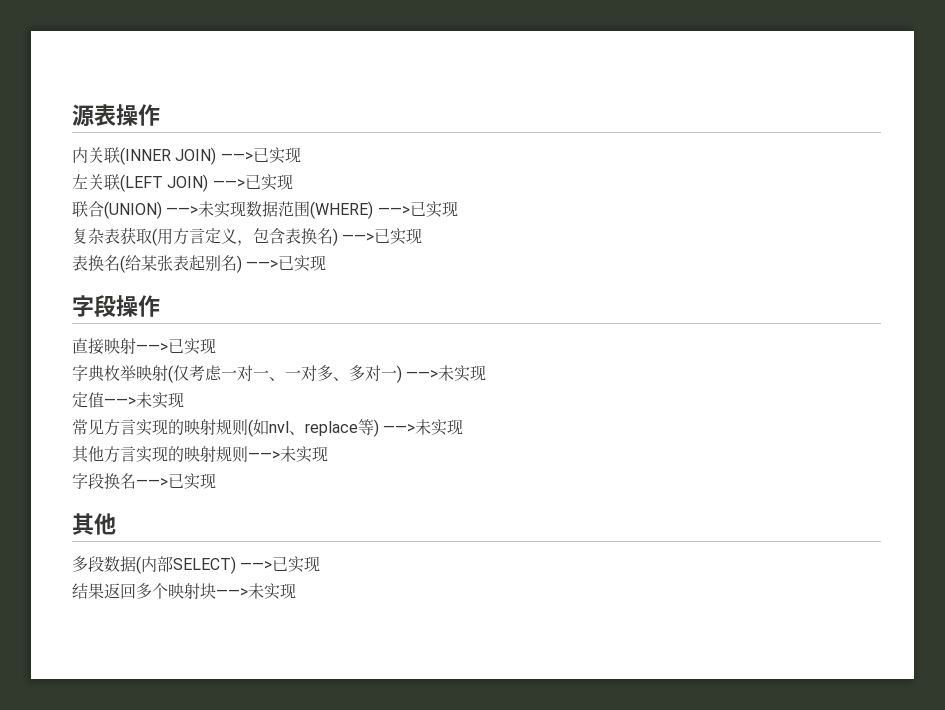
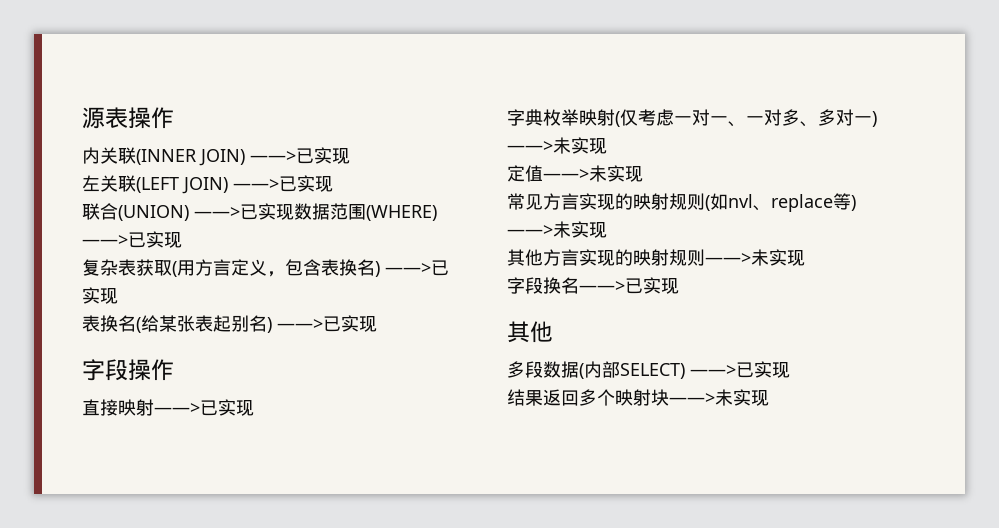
[198,201,215,217] 未 -> [240,204,258,220] 已

